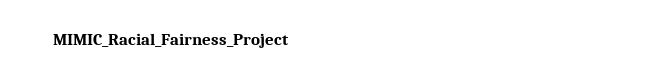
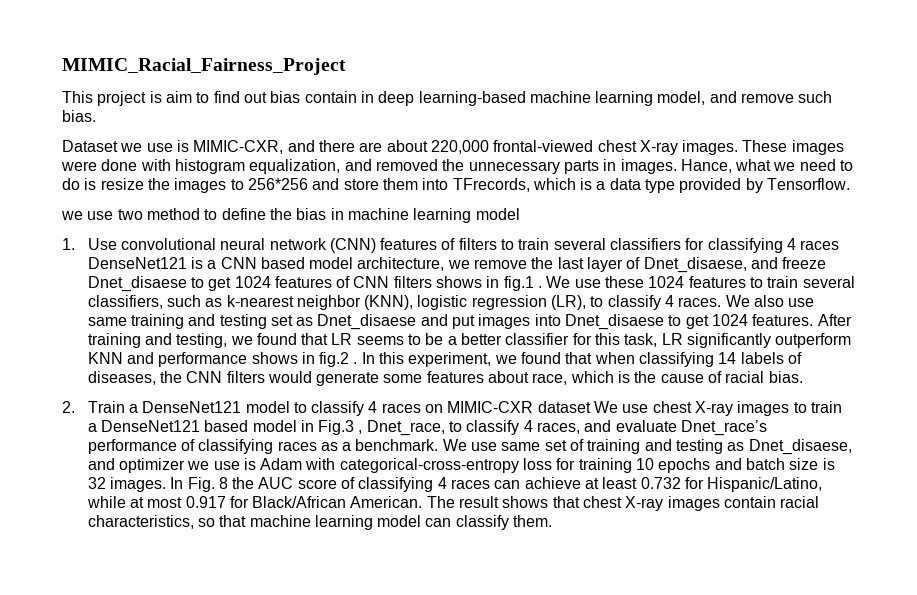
(289, 40) none -> [62,91,833,106] [62,110,96,122] [62,140,844,155] [61,159,854,174] [62,178,851,193] [61,208,520,223] [62,238,840,253] [87,257,827,273] [87,276,855,292] [87,295,815,310] [87,314,852,330] [87,333,852,348] [87,352,802,367] [87,371,803,386] [62,401,842,416] [87,420,768,436] [87,439,852,455] [87,458,835,473] [87,477,823,492] [86,496,820,511] [87,515,553,530] // This project is aim to find out bias contain in deep learning-based machine learning model, and remove such bias. // Dataset we use is MIMIC-CXR, and there are about 220,000 frontal-viewed chest X-ray images. These images were done with histogram equalization, and removed the unnecessary parts in images. Hance, what we need to do is resize the images to 256*256 and store them into TFrecords, which is a data type provided by Tensorflow. // we use two method to define the bias in machine learning model // 1. Use convolutional neural network (CNN) features of filters to train several classifiers for classifying 4 races DenseNet121 is a CNN based model architecture, we remove the last layer of Dnet_disaese, and freeze Dnet_disaese to get 1024 features of CNN filters shows in fig.1 . We use these 1024 features to train several classifiers, such as k-nearest neighbor (KNN), logistic regression (LR), to classify 4 races. We also use same training and testing set as Dnet_disaese and put images into Dnet_disaese to get 1024 features. After training and testing, we found that LR seems to be a better classifier for this task, LR significantly outperform KNN and performance shows in fig.2 . In this experiment, we found that when classifying 14 labels of diseases, the CNN filters would generate some features about race, which is the cause of racial bias. // 2. Train a DenseNet121 model to classify 4 races on MIMIC-CXR dataset We use chest X-ray images to train a DenseNet121 based model in Fig.3 , Dnet_race, to classify 4 races, and evaluate Dnet_race’s performance of classifying races as a benchmark. We use same set of training and testing as Dnet_disaese, and optimizer we use is Adam with categorical-cross-entropy loss for training 10 epochs and batch size is 32 images. In Fig. 8 the AUC score of classifying 4 races can achieve at least 0.732 for Hispanic/Latino, while at most 0.917 for Black/African American. The result shows that chest X-ray images contain racial characteristics, so that machine learning model can classify them.

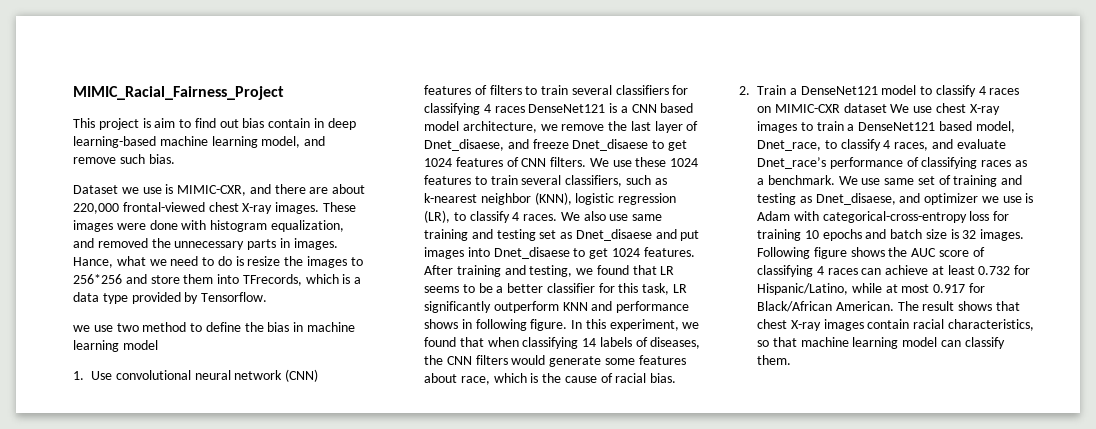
[393,276,543,291] filters shows in fig.1 . -> [550,157,587,167] filters.
[319,352,358,367] fig.2 . -> [475,319,568,331] following figure.
[252,420,363,435] model in Fig.3 , -> [975,121,1015,133] model,
[170,477,228,492] In Fig. 8 -> [757,247,885,259] Following figure shows

